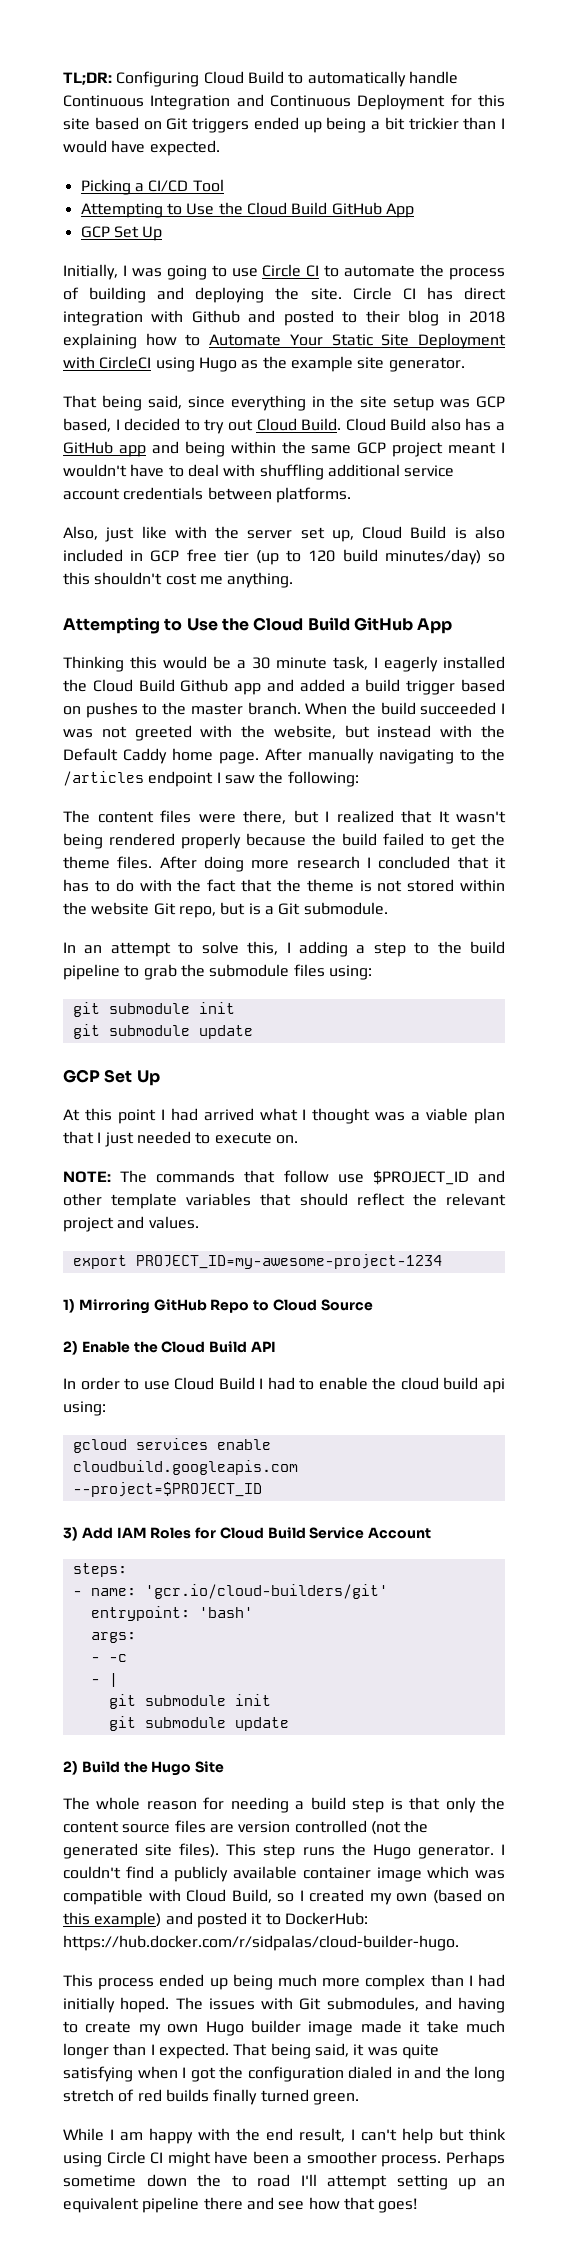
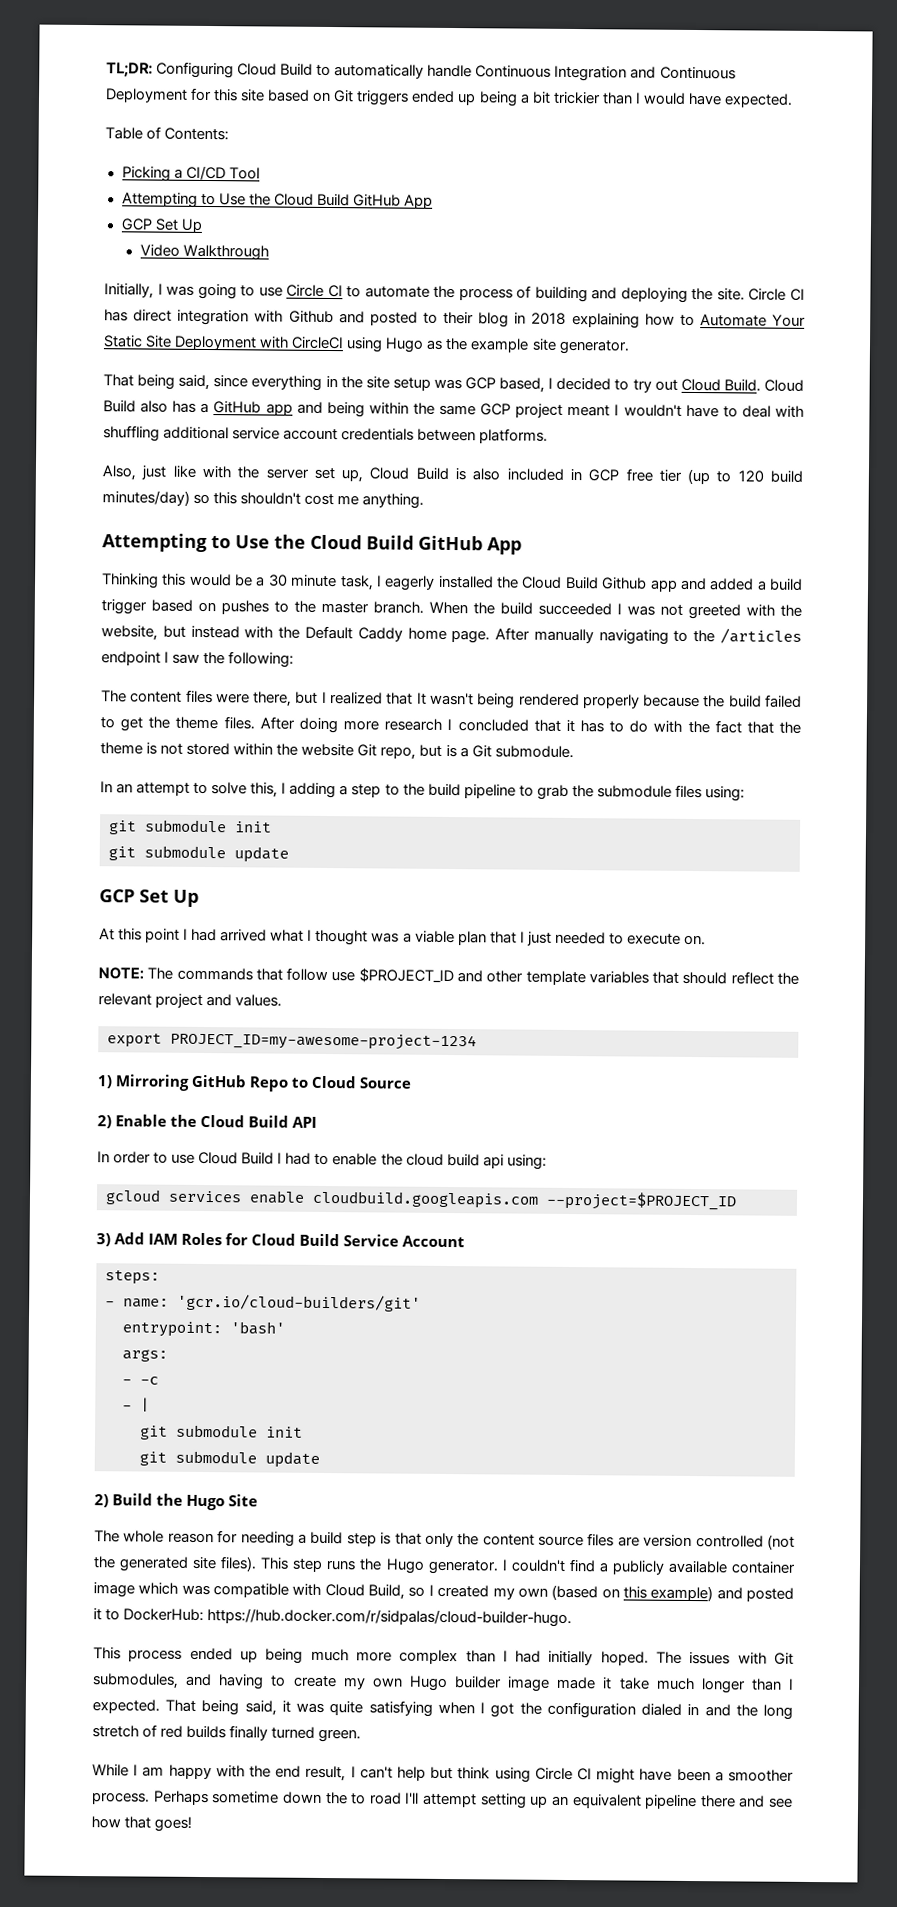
(220, 148) none -> [105,126,230,141] // Table of Contents:
(163, 233) none -> [139,244,269,261] // Video Walkthrough

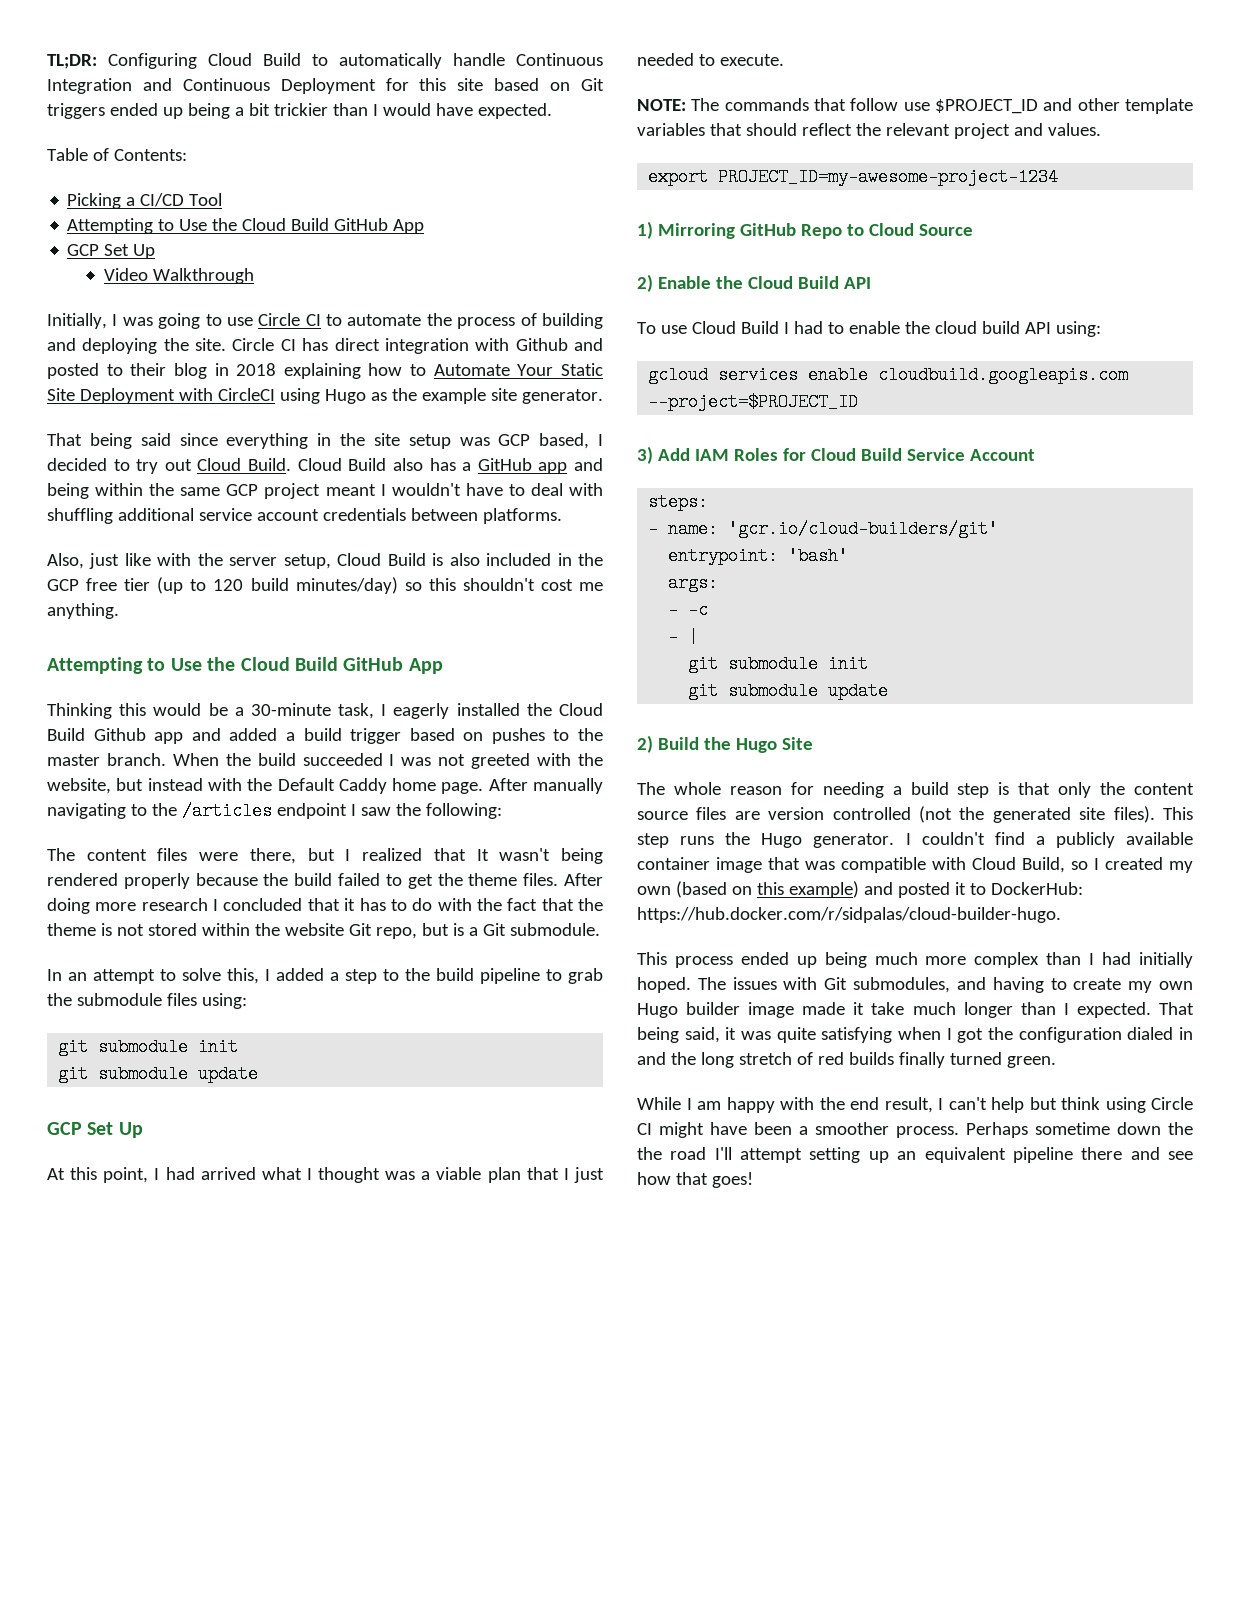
[178,374,211,391] said, -> [140,433,171,446] said
[313,467,364,483] set up, -> [283,554,331,569] setup,
(582, 474) none -> [577,553,603,566] the
[268,574,338,588] 30 minute -> [250,703,331,716] 30-minute
[289,782,337,799] adding -> [276,968,324,981] added
[145,928,181,943] point -> [103,1167,149,1183] point,
[626,933,706,946] execute on. -> [719,54,784,66] execute.
[97,1151,169,1164] In order to -> [637,322,656,334] To
[482,1154,504,1169] api -> [1024,322,1051,334] API
[138,1582,179,1595] which -> [768,857,800,870] that
[351,1793,367,1805] to -> [637,1147,662,1160] the

